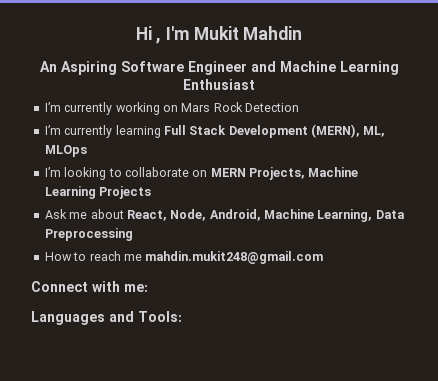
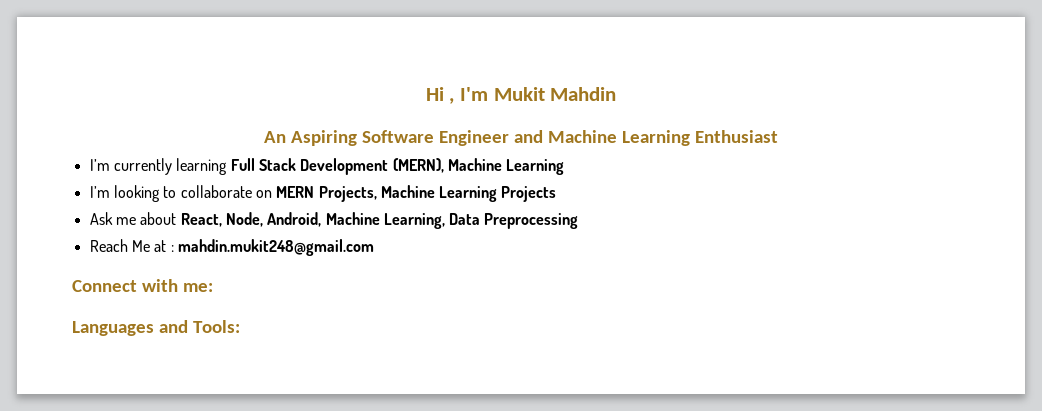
[44,102,299,115] // I’m currently working on Mars Rock Detection -> (779, 136) none
[363,126,386,137] [44,145,87,157] ML, MLOps -> [447,158,565,175] Machine Learning
[44,251,142,261] How to reach me -> [89,239,174,252] Reach Me at :

